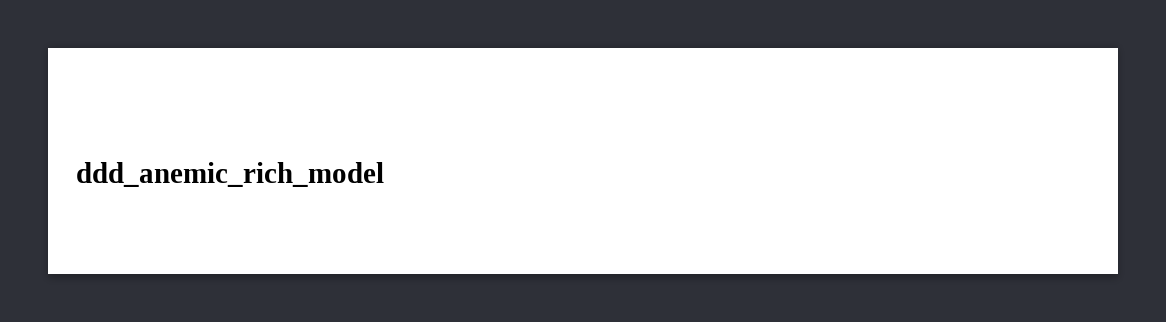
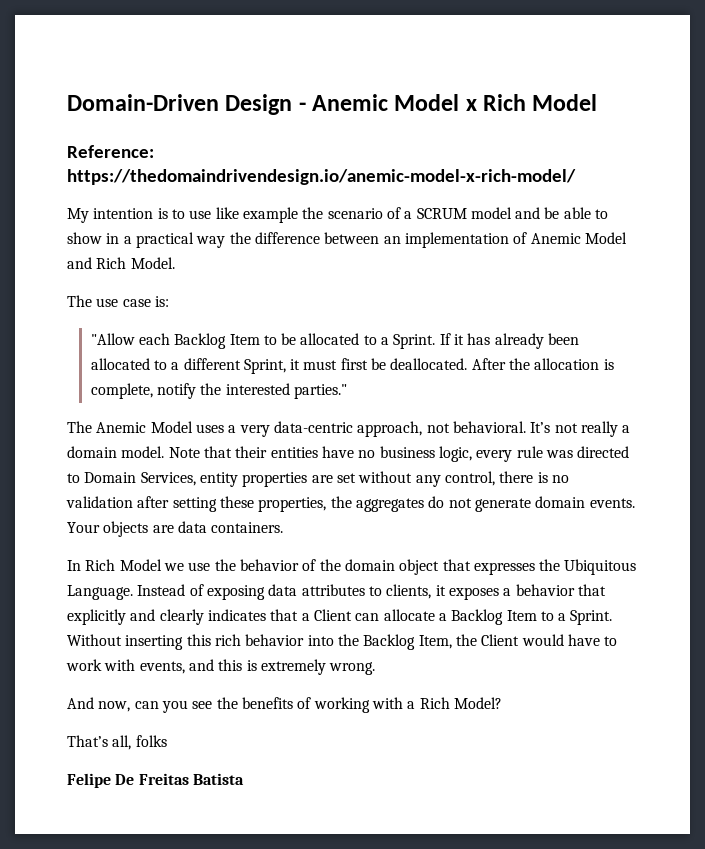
[76,162,384,187] ddd_anemic_rich_model -> [67,94,598,115] [67,145,154,158] [67,169,576,185] [67,207,609,223] [67,232,627,248] [67,257,175,269] [67,295,169,307] [90,333,580,349] [90,358,614,374] [90,383,347,399] [67,421,631,437] [67,446,630,462] [67,471,569,487] [66,496,635,512] [67,521,284,537] [67,559,637,575] [67,584,606,600] [67,609,613,625] [67,634,618,650] [66,659,376,675] [67,697,502,713] [67,735,167,750] [67,773,244,788] Domain-Driven Design - Anemic Model x Rich Model // Reference: https://thedomaindrivendesign.io/anemic-model-x-rich-model/ // My intention is to use like example the scenario of a SCRUM model and be able to show in a practical way the difference between an implementation of Anemic Model and Rich Model. // The use case is: // "Allow each Backlog Item to be allocated to a Sprint. If it has already been allocated to a different Sprint, it must first be deallocated. After the allocation is complete, notify the interested parties." // The Anemic Model uses a very data-centric approach, not behavioral. It’s not really a domain model. Note that their entities have no business logic, every rule was directed to Domain Services, entity properties are set without any control, there is no validation after setting these properties, the aggregates do not generate domain events. Your objects are data containers. // In Rich Model we use the behavior of the domain object that expresses the Ubiquitous Language. Instead of exposing data attributes to clients, it exposes a behavior that explicitly and clearly indicates that a Client can allocate a Backlog Item to a Sprint. Without inserting this rich behavior into the Backlog Item, the Client would have to work with events, and this is extremely wrong. // And now, can you see the benefits of working with a Rich Model? // That’s all, folks // Felipe De Freitas Batista

